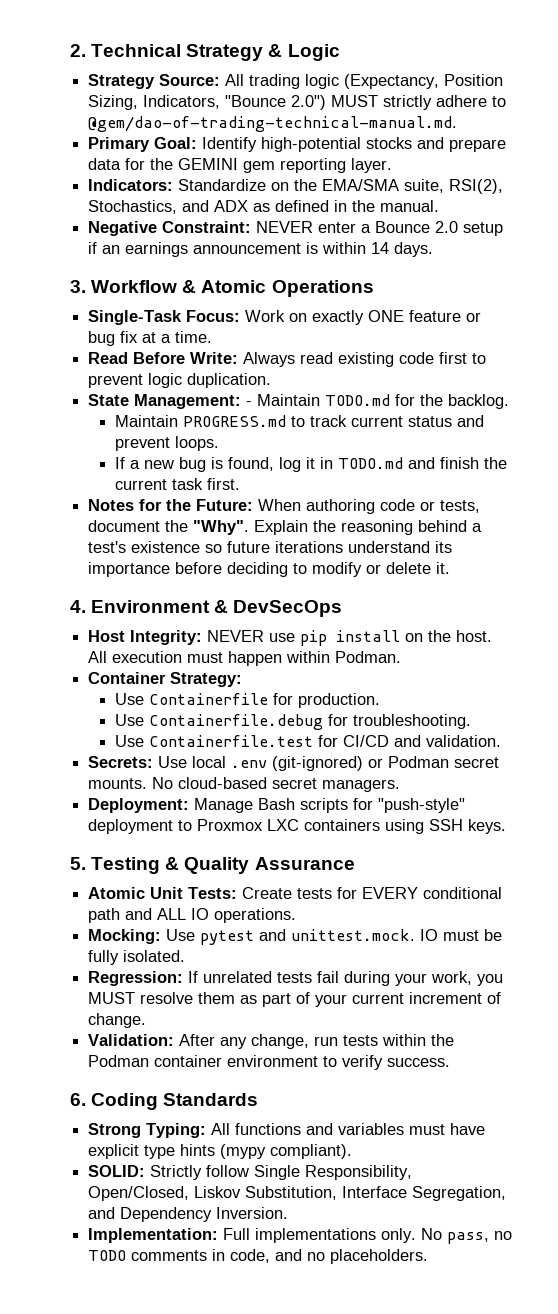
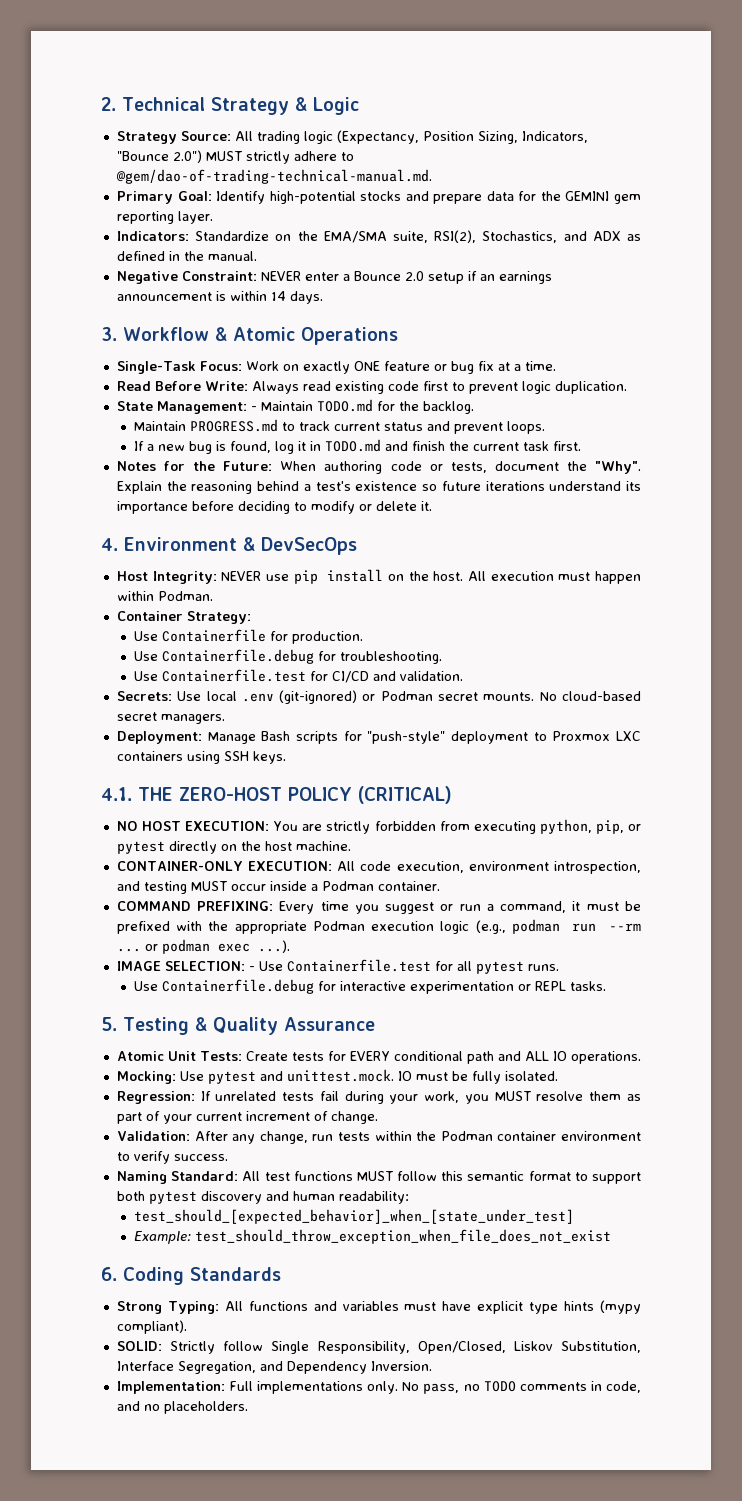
(507, 826) none -> [101,786,452,804] [116,819,641,834] [116,841,351,854] [116,861,641,874] [116,881,440,894] [116,901,641,914] [116,919,641,934] [116,939,290,954] [116,959,559,974] [134,979,607,994] // 4.1. THE ZERO-HOST POLICY (CRITICAL) // NO HOST EXECUTION: You are strictly forbidden from executing python, pip, or pytest directly on the host machine. // CONTAINER-ONLY EXECUTION: All code execution, environment introspection, and testing MUST occur inside a Podman container. // COMMAND PREFIXING: Every time you suggest or run a command, it must be prefixed with the appropriate Podman execution logic (e.g., podman run --rm ... or podman exec ...). // IMAGE SELECTION: - Use Containerfile.test for all pytest runs. // Use Containerfile.debug for interactive experimentation or REPL tasks.
(451, 1062) none -> [116,1171,641,1184] [116,1191,409,1204] [134,1209,575,1224] [134,1229,612,1244] // Naming Standard: All test functions MUST follow this semantic format to support both pytest discovery and human readability: // test_should_[expected_behavior]_when_[state_under_test] // Example: test_should_throw_exception_when_file_does_not_exist

